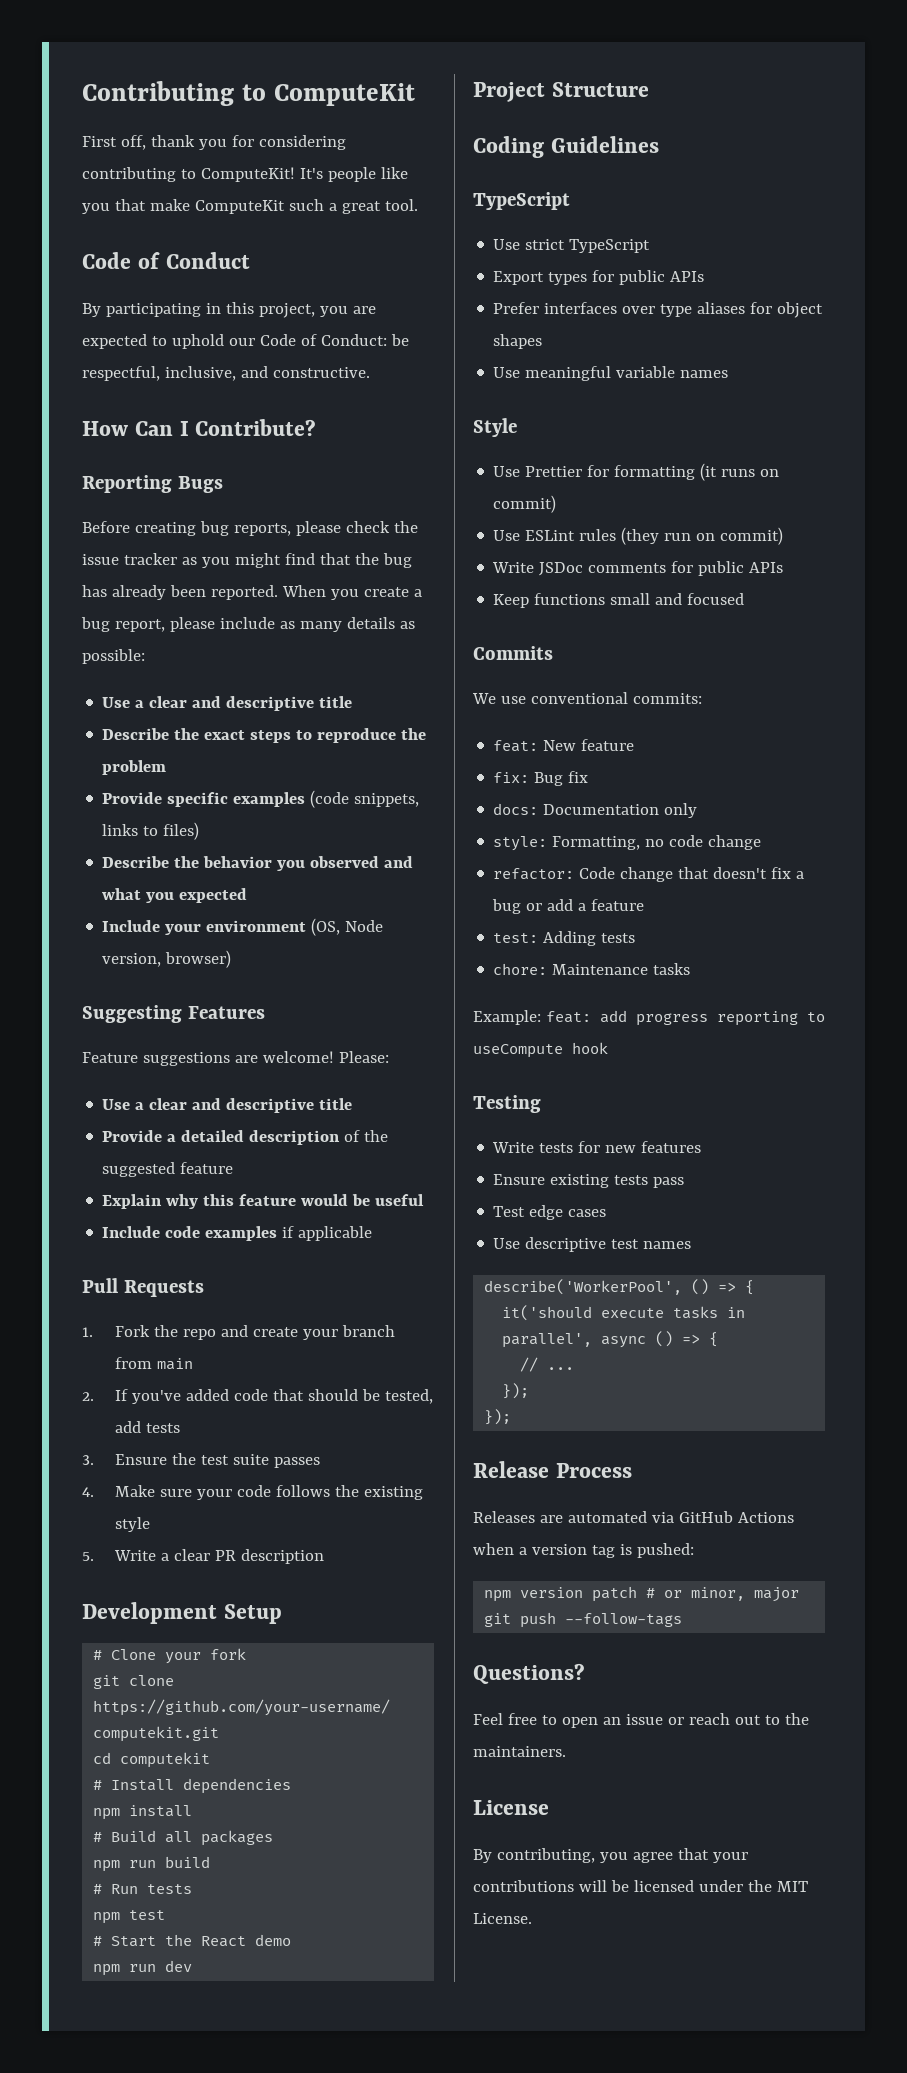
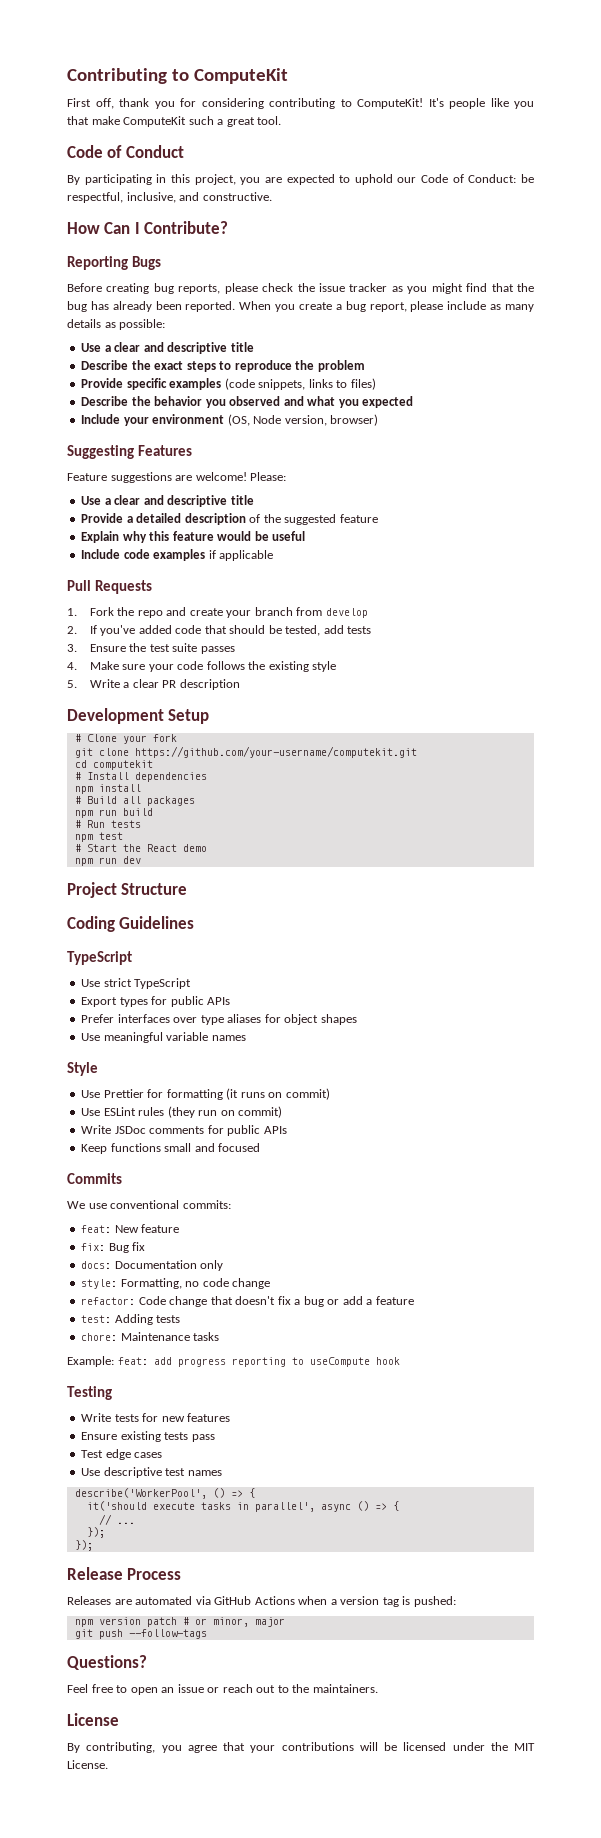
[157,1358,194,1370] main -> [325,608,368,618] develop

